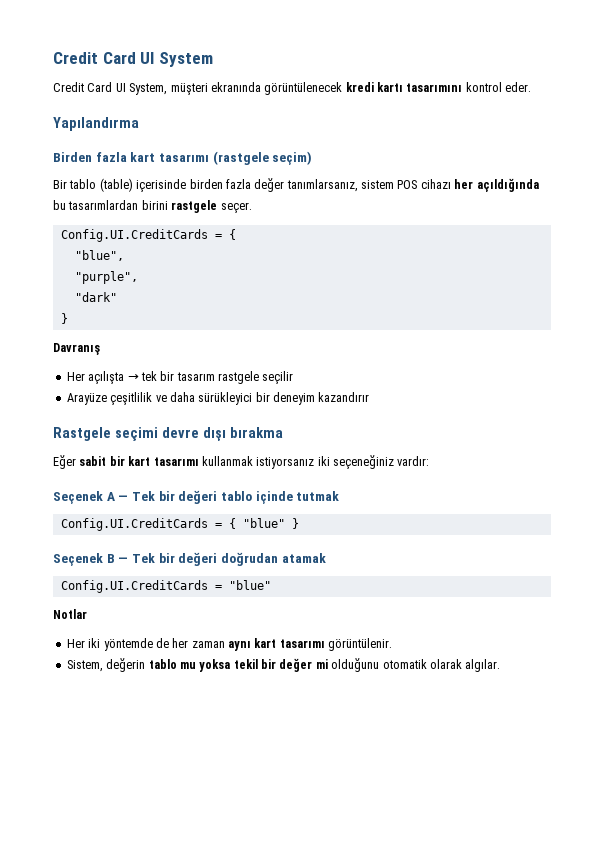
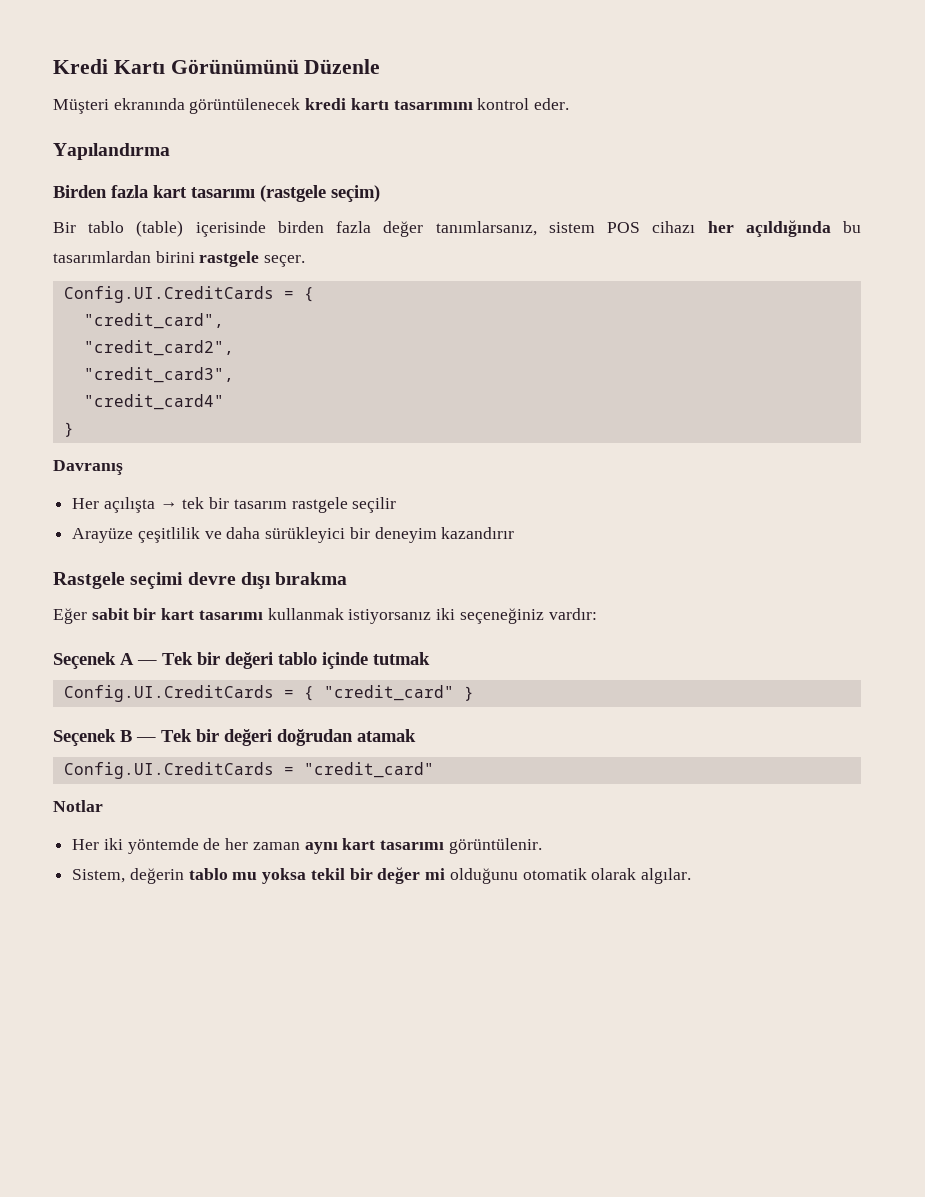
[53,52,213,67] [53,82,208,95] Credit Card UI System // Credit Card UI System, müşteri -> [53,59,381,74] [53,99,109,114] Kredi Kartı Görünümünü Düzenle // Müşteri
[74,250,124,261] [74,271,138,284] [74,292,117,302] "blue", // "purple", // "dark" -> [83,313,224,329] [83,340,234,356] [83,367,234,383] [83,394,224,410] "credit_card", // "credit_card2", // "credit_card3", // "credit_card4"
[242,518,285,528] "blue" -> [323,685,454,701] "credit_card"
[228,580,271,590] "blue" -> [303,762,434,778] "credit_card"

